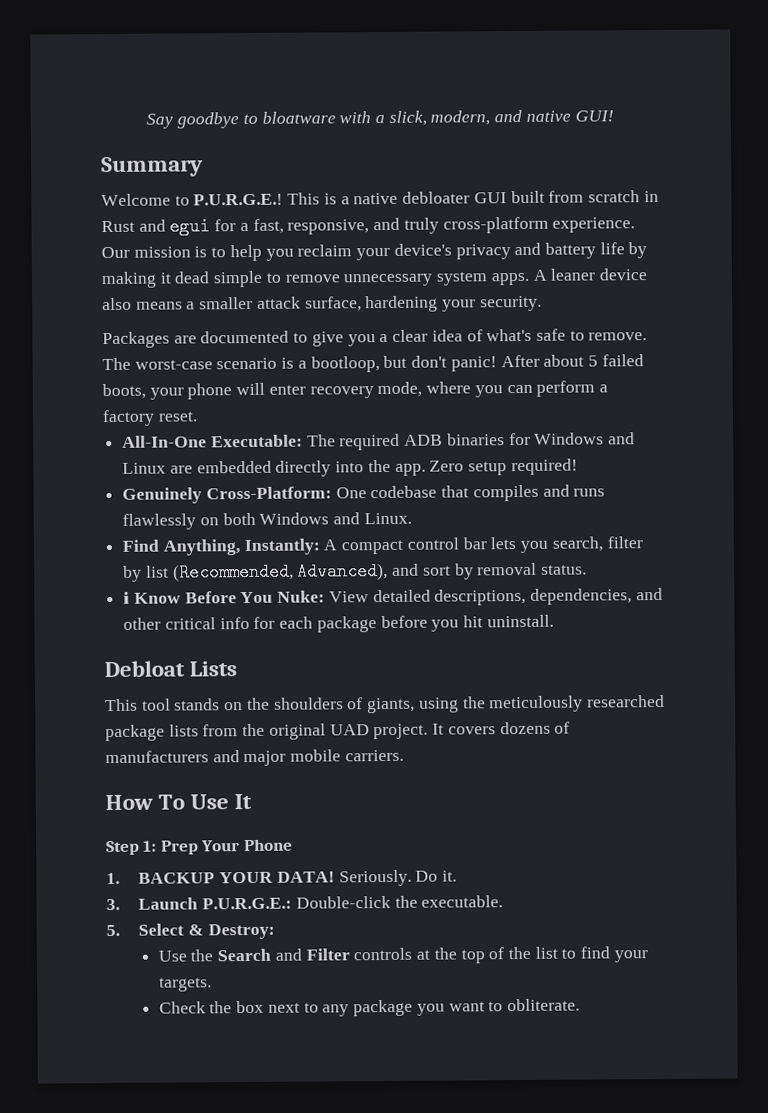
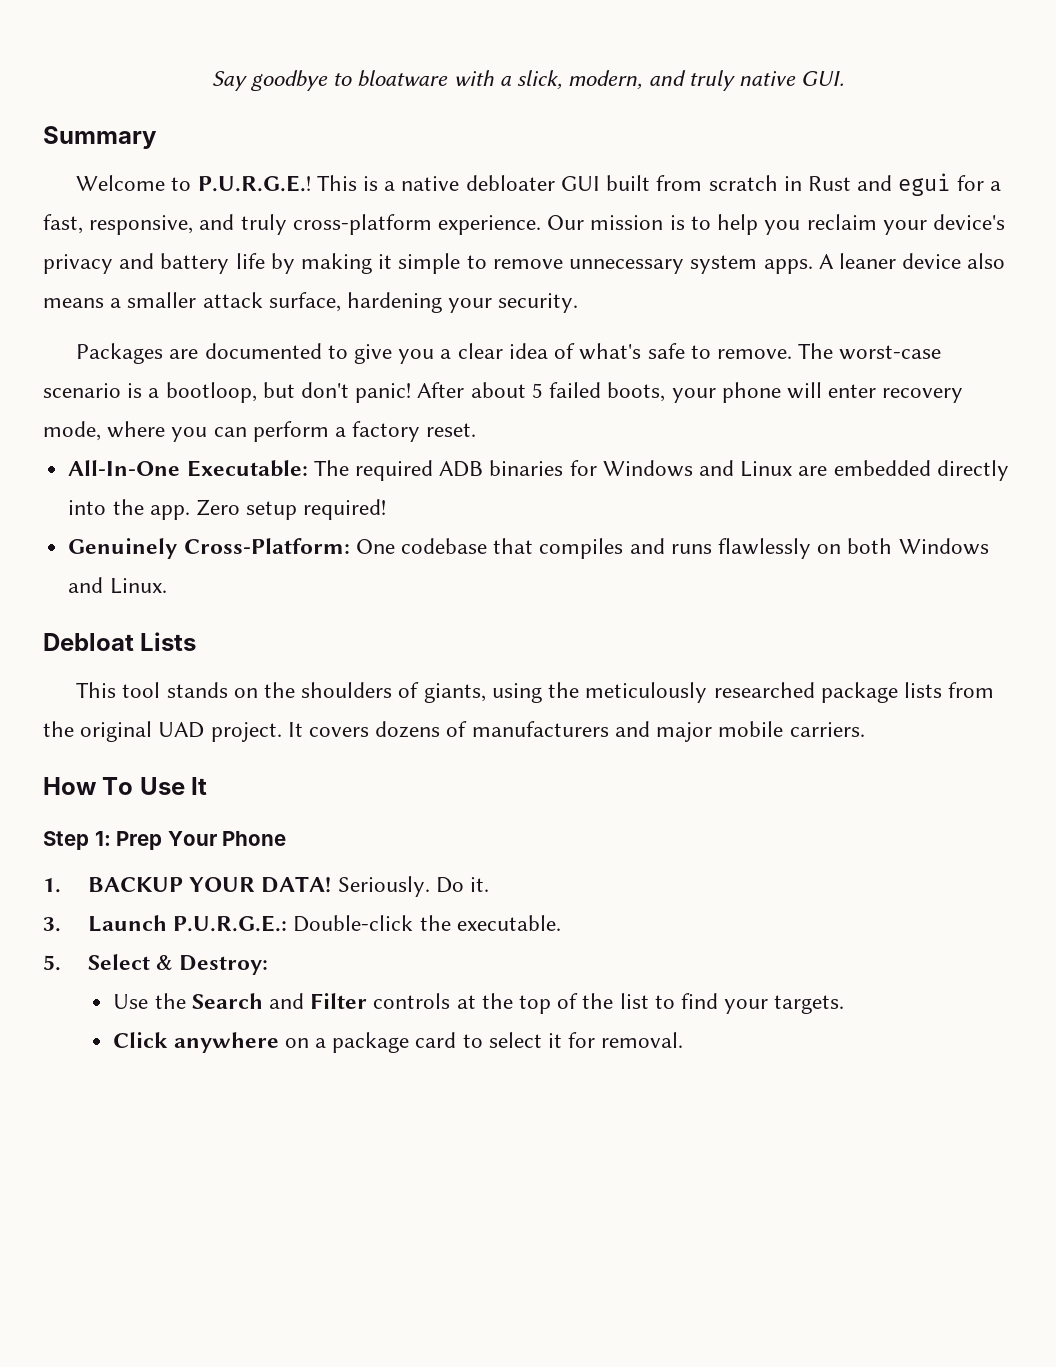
[525,110,614,122] native GUI! -> [688,70,845,91] truly native GUI.
[174,271,210,284] dead -> (393, 261) none
[122,536,643,556] [123,561,588,582] [123,587,663,606] [123,614,554,633] // Find Anything, Instantly: A compact control bar lets you search, filter by list (Recommended, Advanced), and sort by removal status. // ℹ Know Before You Nuke: View detailed descriptions, dependencies, and other critical info for each package before you hit uninstall. -> (167, 586) none
[158,998,580,1017] Check the box next to any package you want to obliterate. -> [113,1032,684,1053] Click anywhere on a package card to select it for removal.

